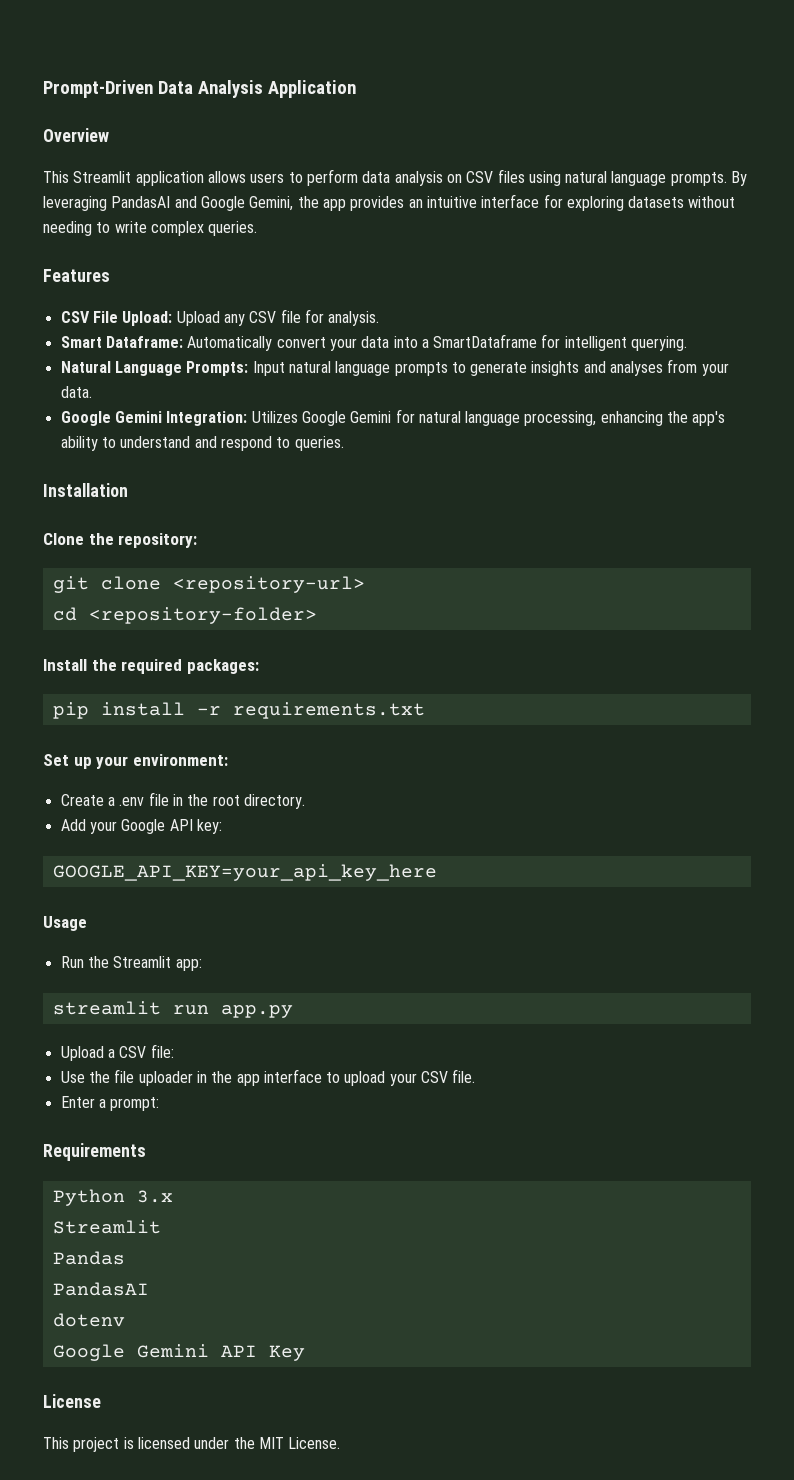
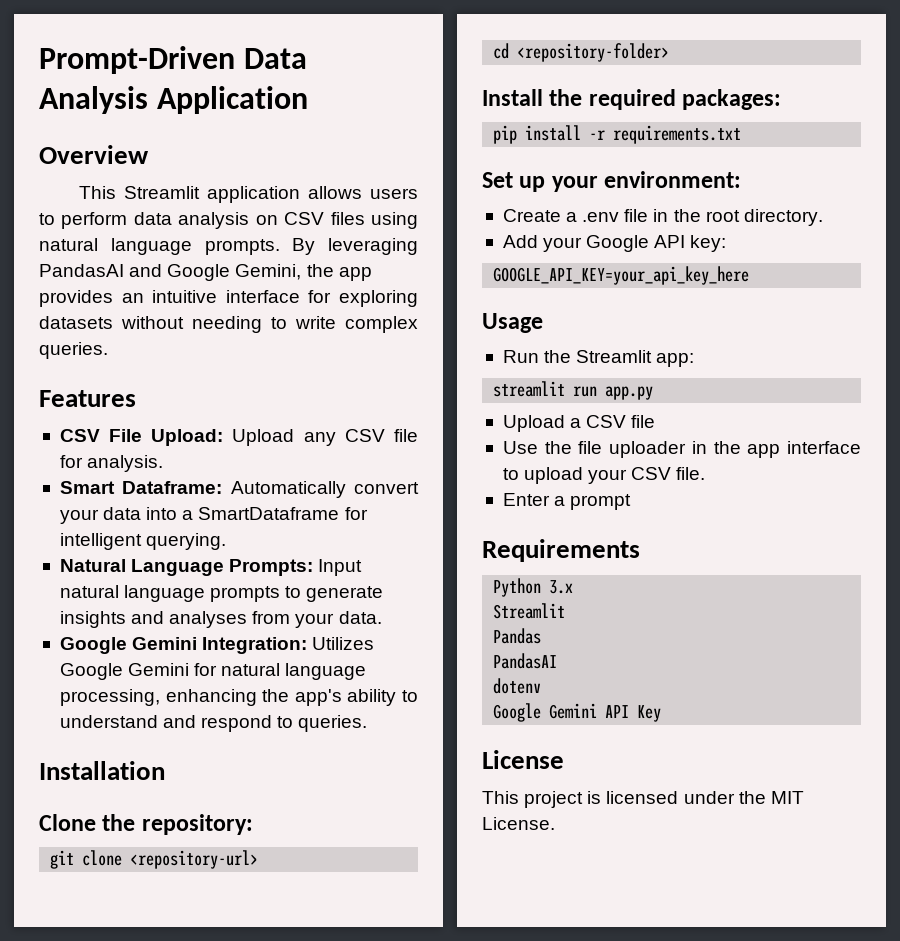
[150,1044,174,1058] file: -> [631,415,656,428] file
[110,1097,160,1111] prompt: -> [570,494,632,510] prompt

